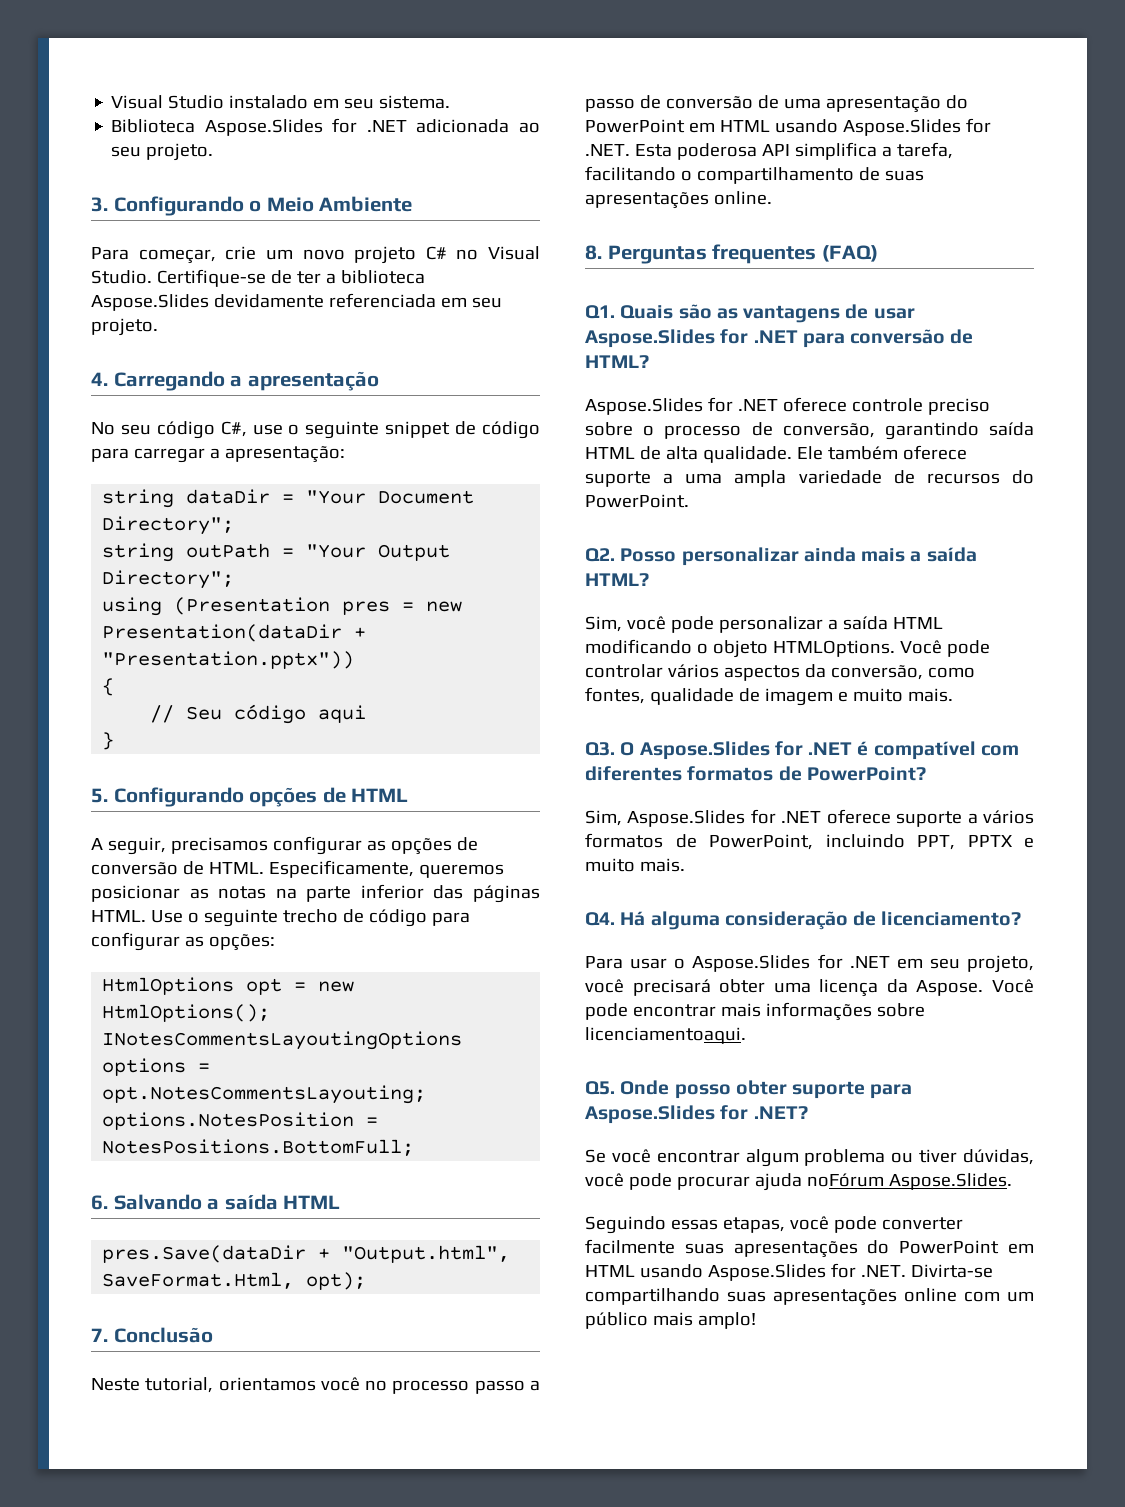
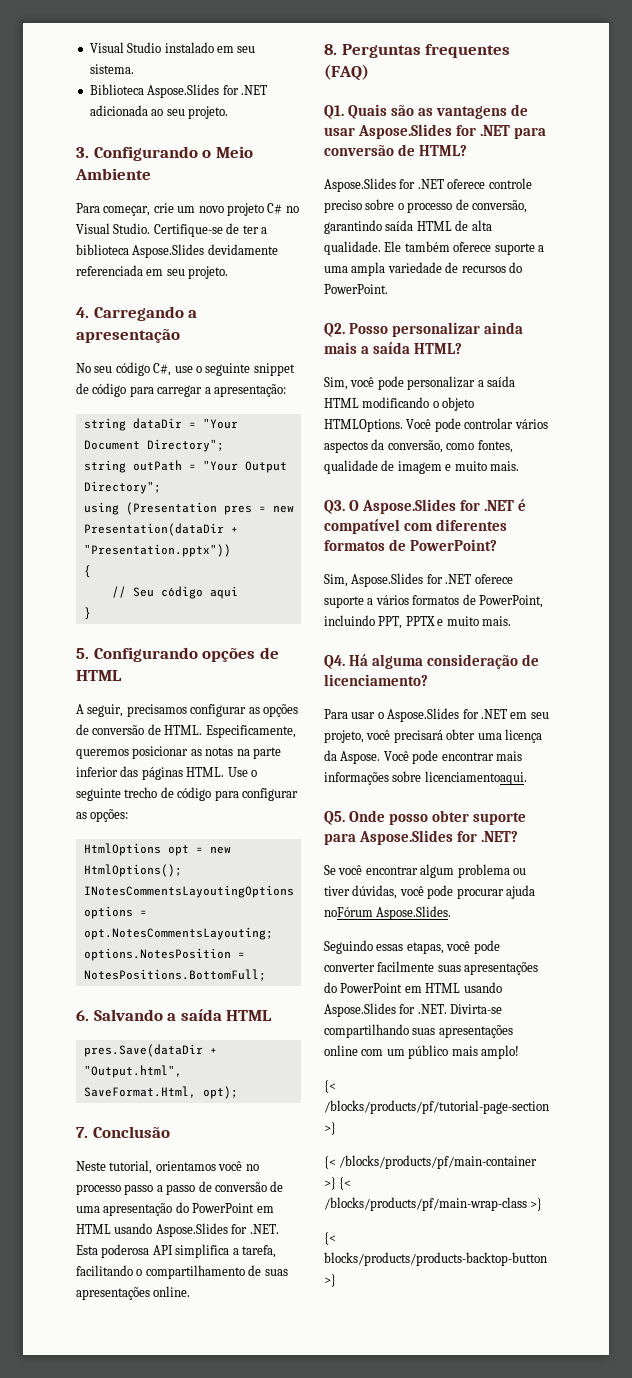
(756, 1320) none -> [324,1080,336,1093] [324,1100,549,1114] [324,1122,336,1135] [324,1155,538,1169] [324,1177,352,1190] [324,1197,543,1211] [324,1232,336,1245] [324,1252,547,1266] [324,1274,336,1287] // {< /blocks/products/pf/tutorial-page-section >} // {< /blocks/products/pf/main-container >} {< /blocks/products/pf/main-wrap-class >} // {< blocks/products/products-backtop-button >}

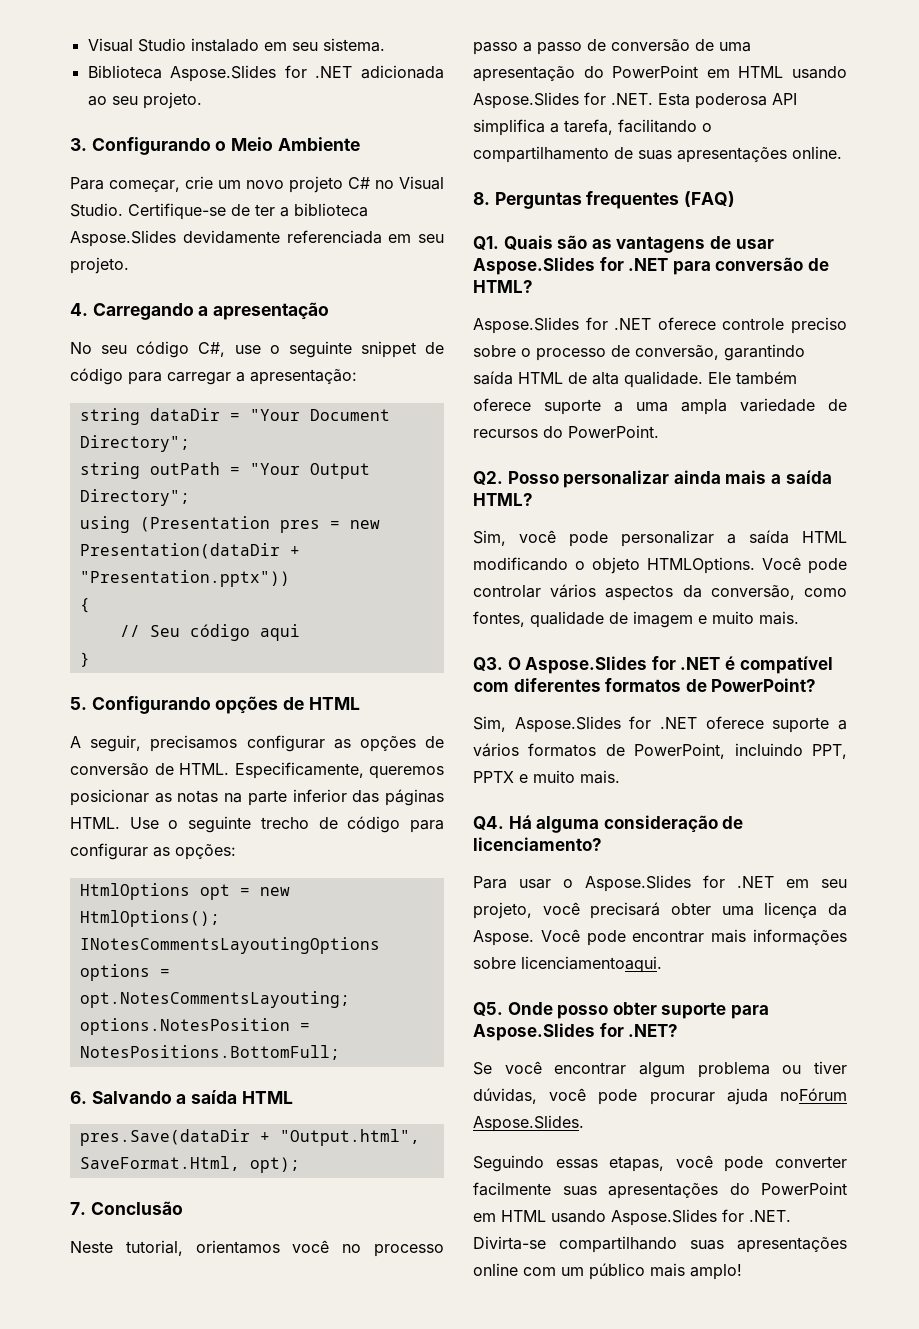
[324,1080,336,1093] [324,1100,549,1114] [324,1122,336,1135] [324,1155,538,1169] [324,1177,352,1190] [324,1197,543,1211] [324,1232,336,1245] [324,1252,547,1266] [324,1274,336,1287] // {< /blocks/products/pf/tutorial-page-section >} // {< /blocks/products/pf/main-container >} {< /blocks/products/pf/main-wrap-class >} // {< blocks/products/products-backtop-button >} -> (742, 1272) none

